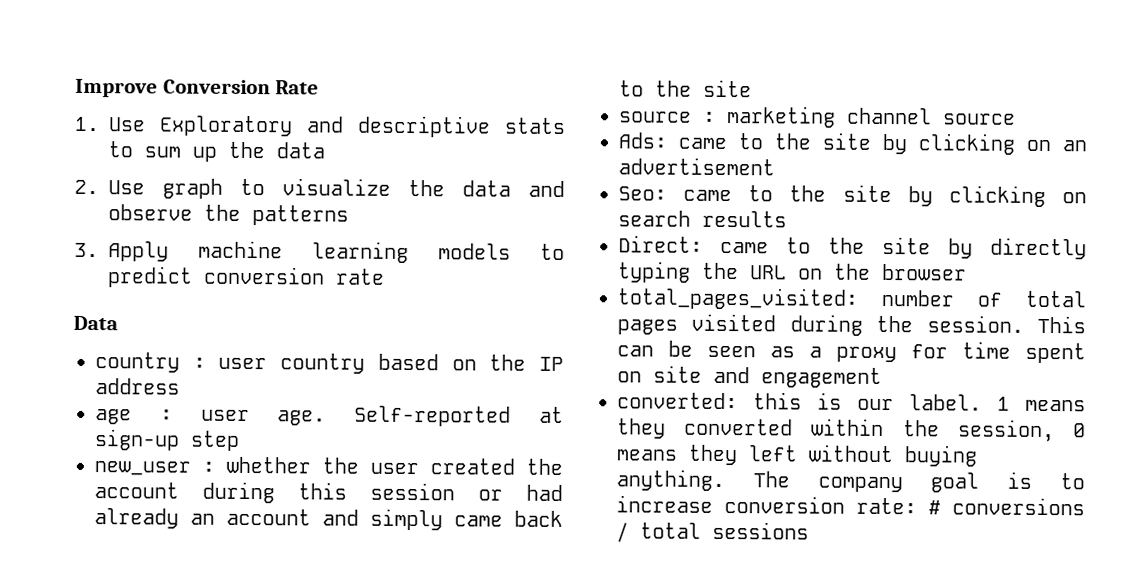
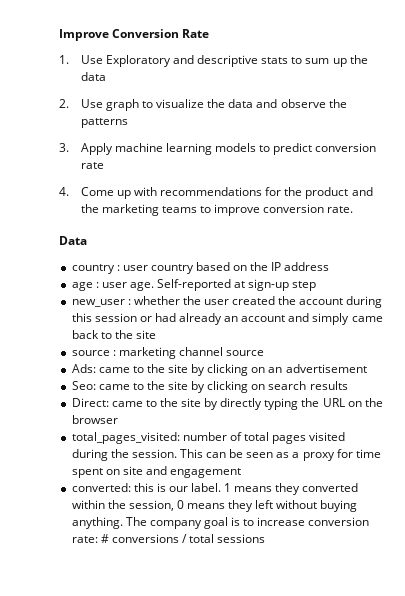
(385, 276) none -> [59,187,373,199] [80,204,354,216] // 4. Come up with recommendations for the product and the marketing teams to improve conversion rate.

